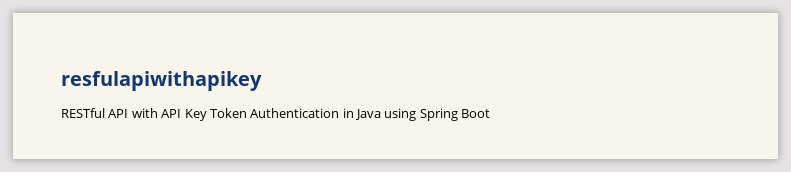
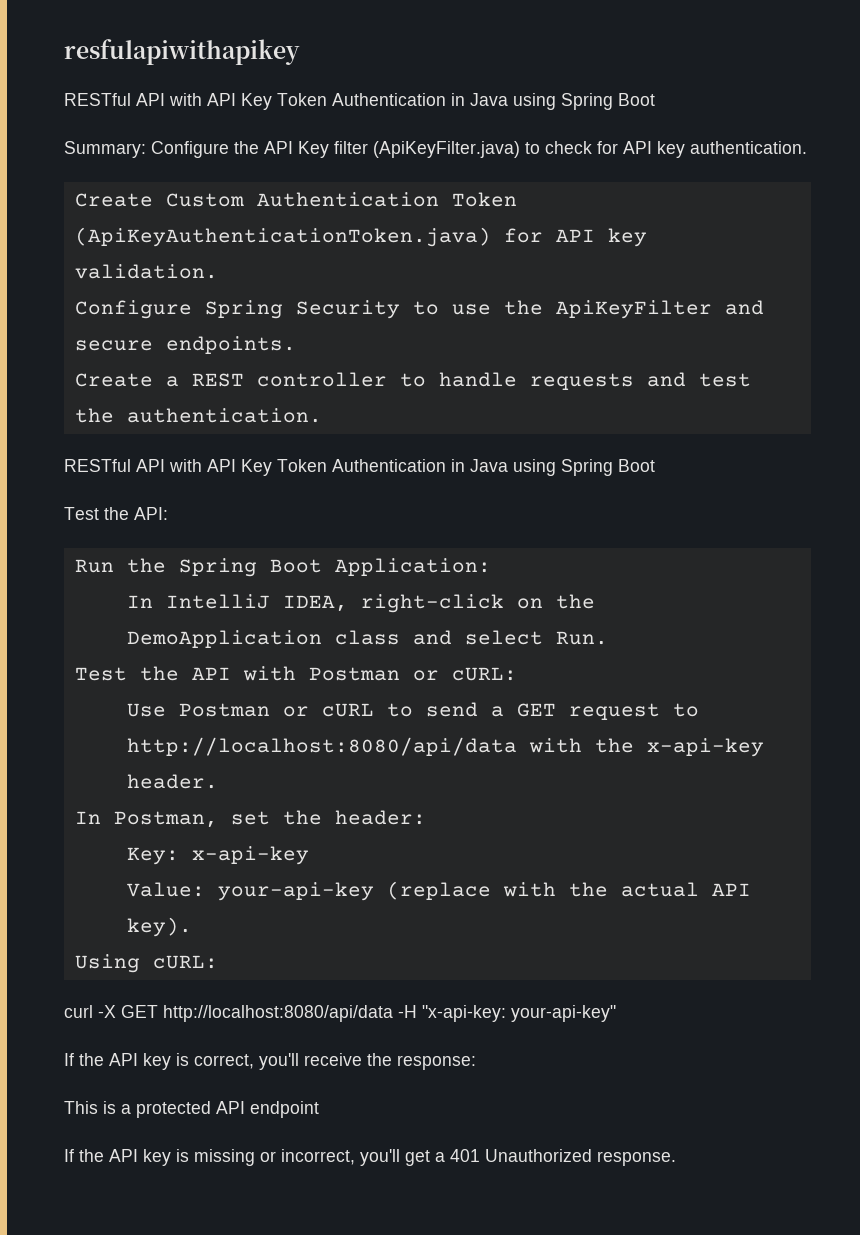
(491, 113) none -> [64,141,807,158] [74,192,517,207] [74,227,647,247] [74,264,218,279] [74,300,764,319] [74,336,296,354] [74,372,751,390] [74,408,322,423] [64,459,655,476] [64,507,168,520] [74,558,491,577] [126,594,595,613] [126,630,608,648] [74,666,517,681] [126,702,699,720] [126,737,764,757] [126,774,218,789] [74,810,426,828] [126,846,309,865] [126,881,751,901] [126,917,192,937] [74,954,218,973] [64,1005,616,1022] [64,1053,476,1070] [64,1101,319,1118] [64,1149,676,1166] // Summary: Configure the API Key filter (ApiKeyFilter.java) to check for API key authentication. // Create Custom Authentication Token (ApiKeyAuthenticationToken.java) for API key validation. // Configure Spring Security to use the ApiKeyFilter and secure endpoints. // Create a REST controller to handle requests and test the authentication. // RESTful API with API Key Token Authentication in Java using Spring Boot // Test the API: // Run the Spring Boot Application: // In IntelliJ IDEA, right-click on the DemoApplication class and select Run. // Test the API with Postman or cURL: // Use Postman or cURL to send a GET request to http://localhost:8080/api/data with the x-api-key header. // In Postman, set the header: // Key: x-api-key // Value: your-api-key (replace with the actual API key). // Using cURL: // curl -X GET http://localhost:8080/api/data -H "x-api-key: your-api-key" // If the API key is correct, you'll receive the response: // This is a protected API endpoint // If the API key is missing or incorrect, you'll get a 401 Unauthorized response.

